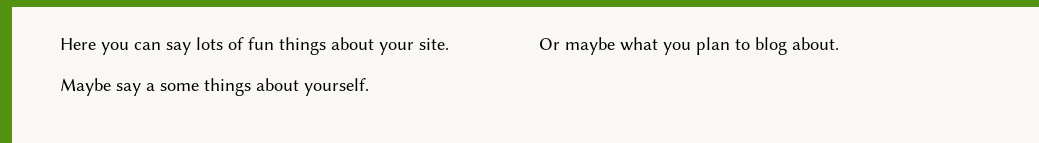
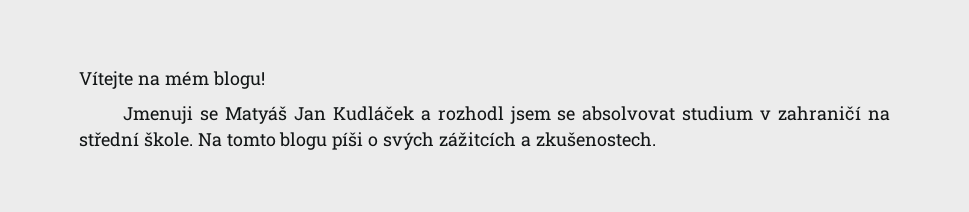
[60,37,449,55] [60,78,369,96] [539,37,839,55] Here you can say lots of fun things about your site. // Maybe say a some things about yourself. // Or maybe what you plan to blog about. -> [79,71,265,89] [123,106,890,124] [79,132,656,150] Vítejte na mém blogu! // Jmenuji se Matyáš Jan Kudláček a rozhodl jsem se absolvovat studium v zahraničí na střední škole. Na tomto blogu píši o svých zážitcích a zkušenostech.

